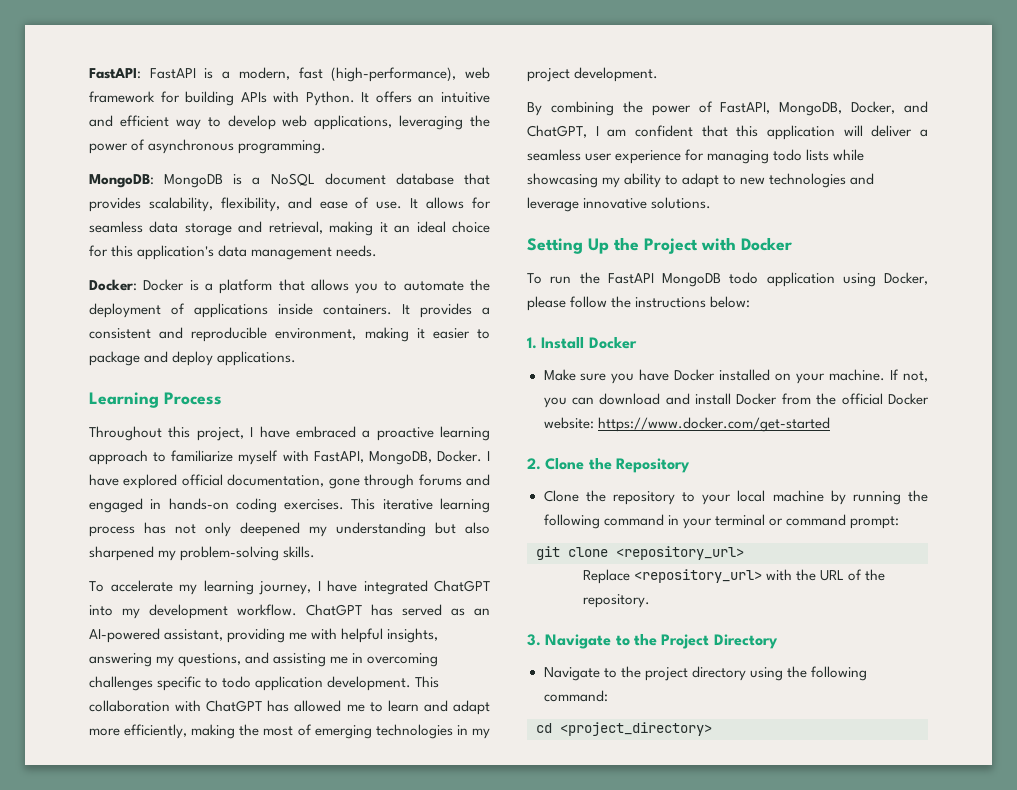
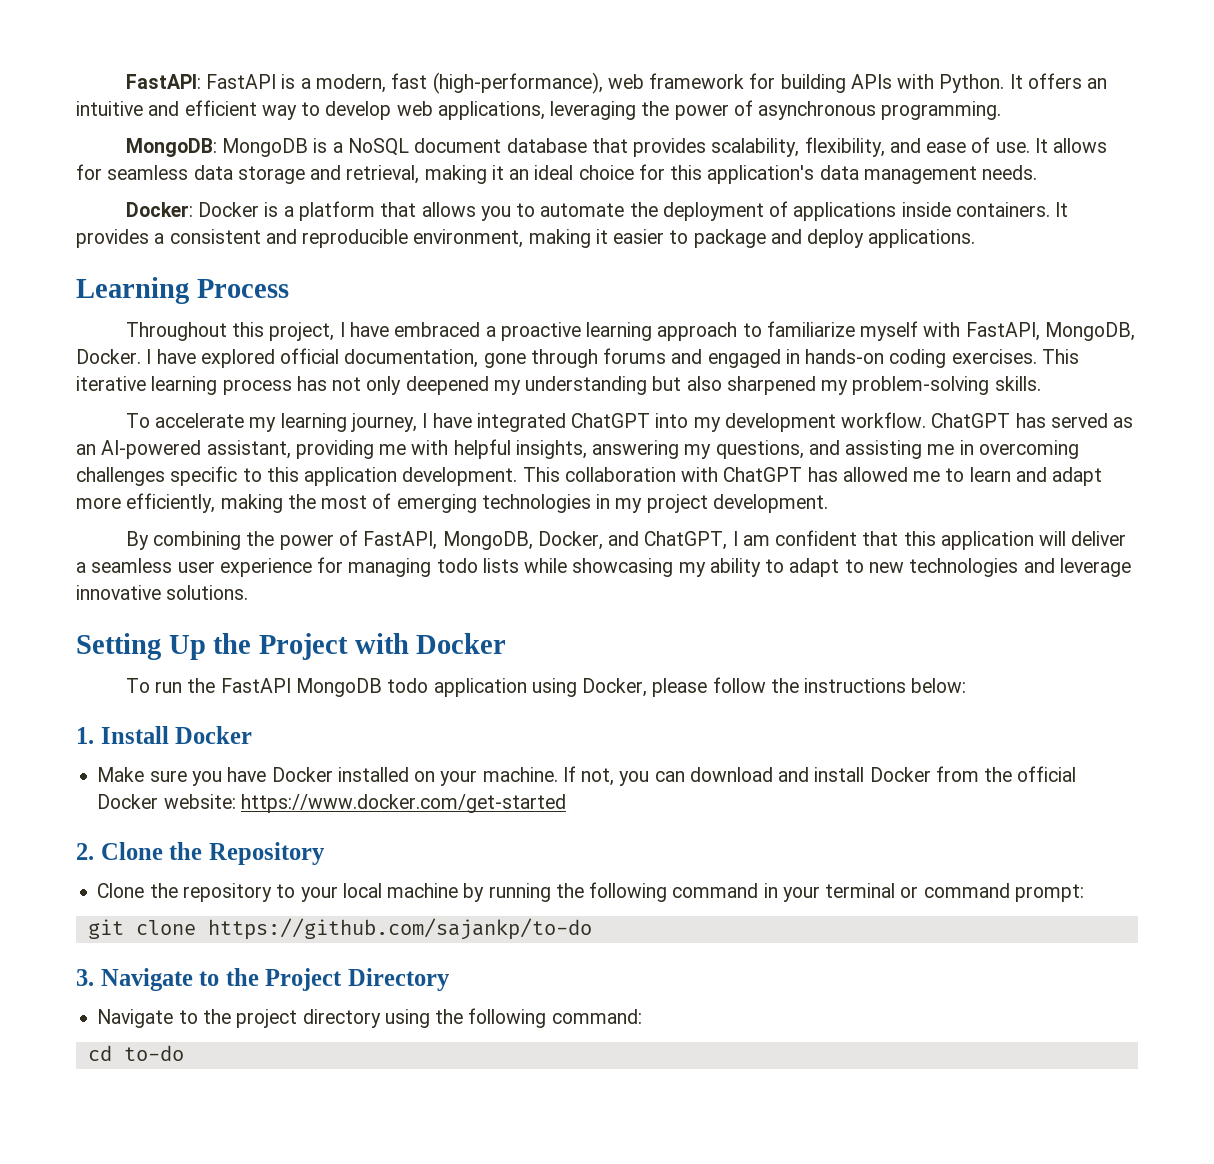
[222,676,252,688] todo -> [266,467,299,482] this
[616,546,744,560] [583,569,886,584] [583,594,651,608] <repository_url> // Replace <repository_url> with the URL of the repository. -> [207,918,592,940] https://github.com/sajankp/to-do
[560,722,712,736] <project_directory> -> [123,1045,184,1061] to-do

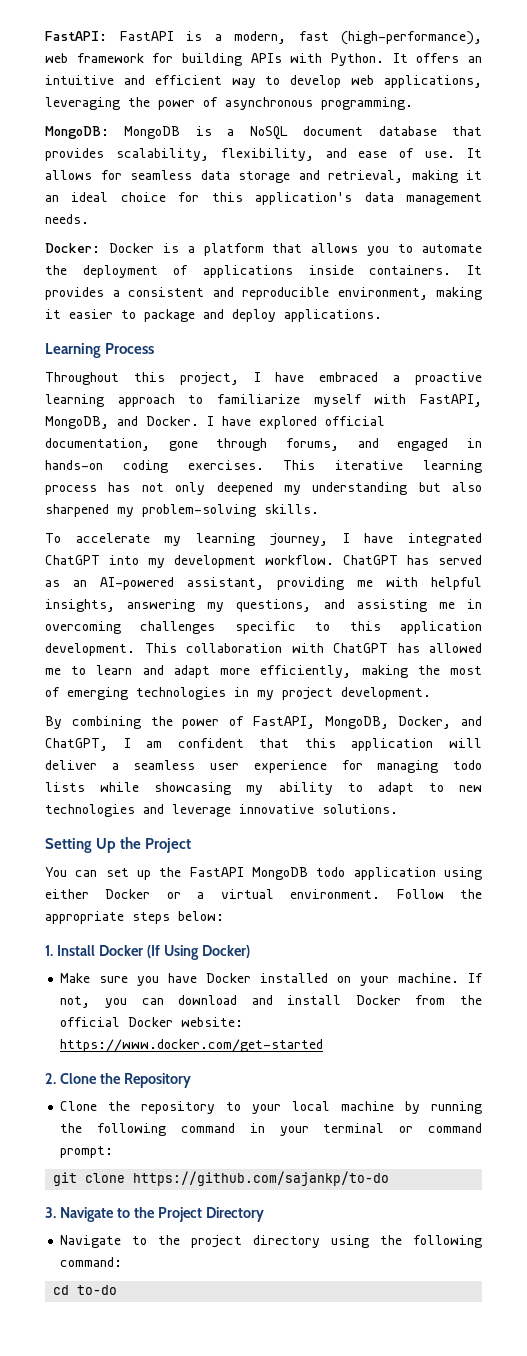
(1135, 331) none -> [117,416,138,426] and
[603,348,667,364] forums -> [286,438,339,451] forums,
[354,633,507,654] [125,678,183,693] with Docker // To run -> [45,867,151,880] // You can set up
[582,677,907,697] Docker, please follow the instructions -> [45,889,483,899] [45,911,170,924] either Docker or a virtual environment. Follow the appropriate steps
(253, 735) none -> [146,945,250,960] (If Using Docker)

